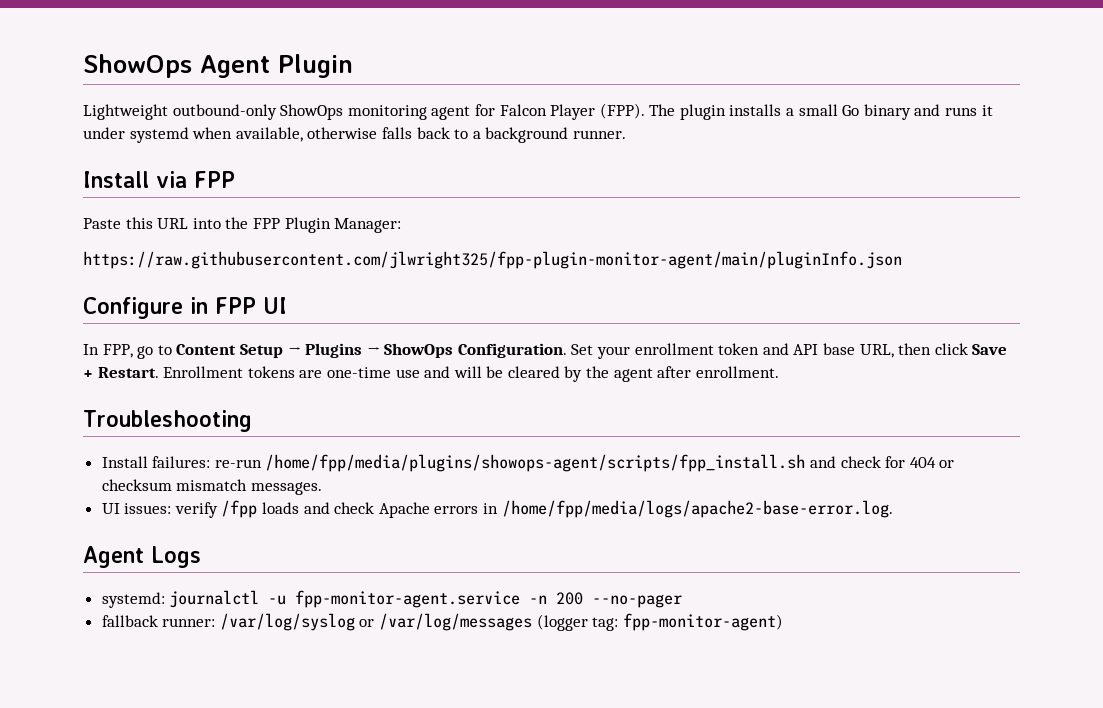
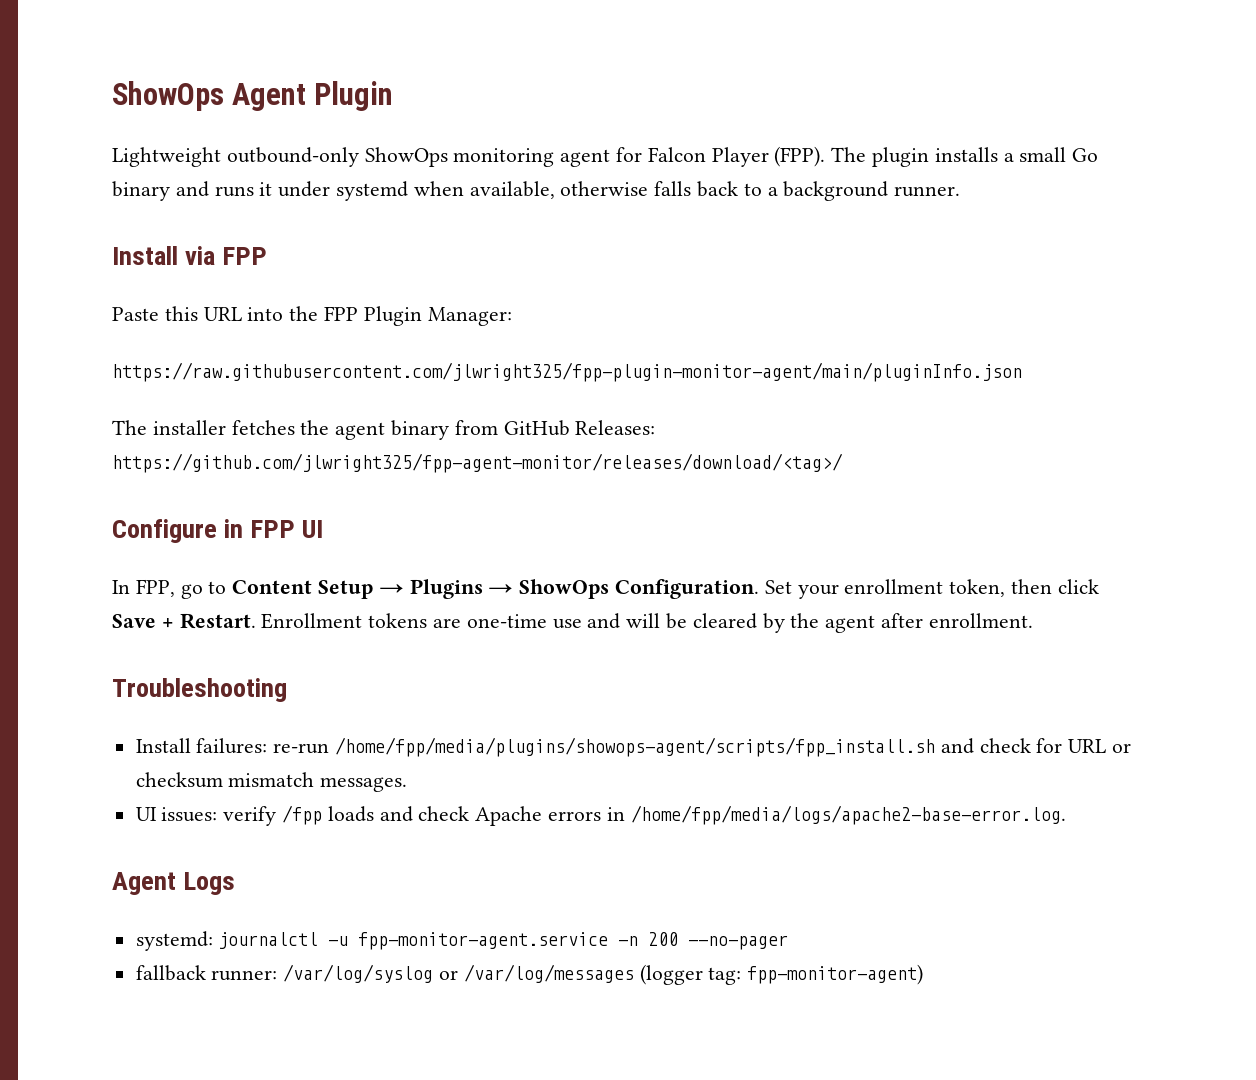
(902, 260) none -> [112,420,656,440] [112,453,843,473] // The installer fetches the agent binary from GitHub Releases: https://github.com/jlwright325/fpp-agent-monitor/releases/download/<tag>/
[718,343,894,358] token and API base URL, -> [949,579,1006,597] token,
[909,457,936,468] 404 -> [1068,739,1107,753] URL

